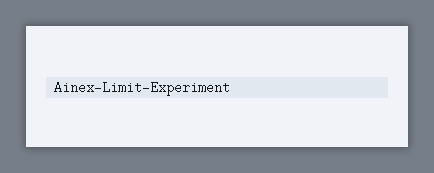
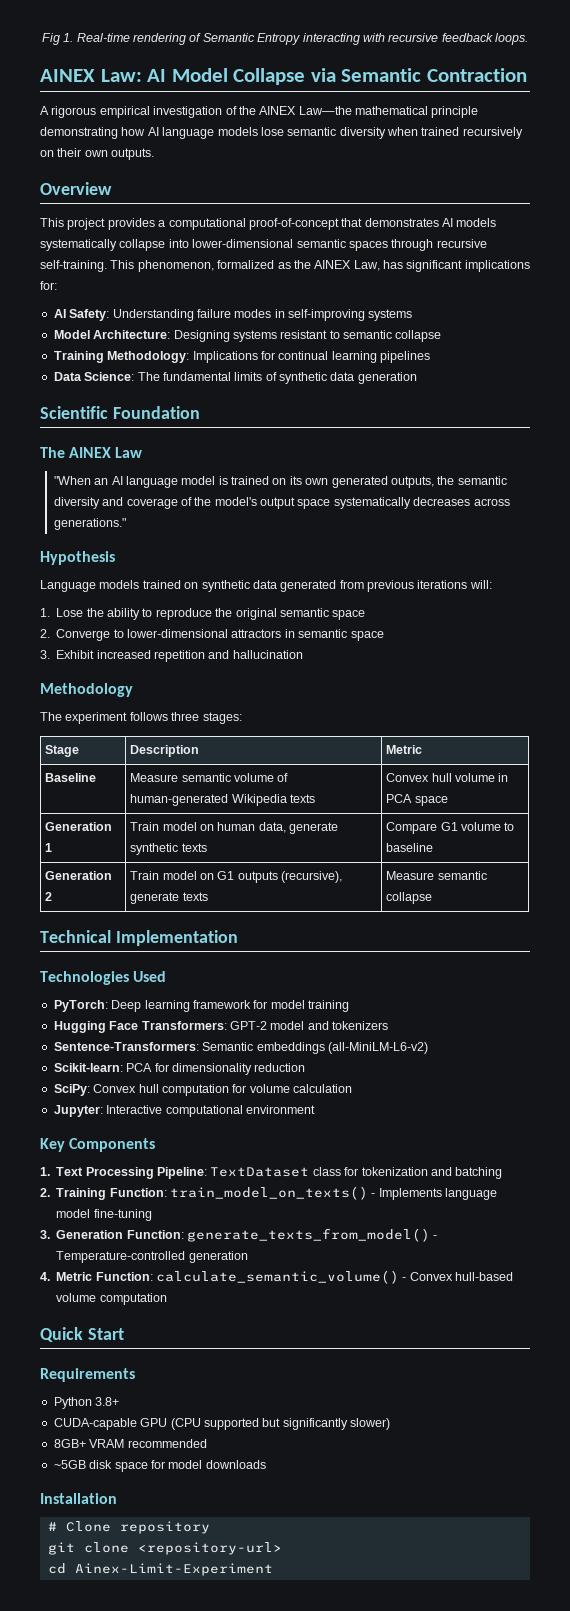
(53, 88) none -> [41,33,529,45] [40,68,527,85] [40,106,479,118] [40,127,523,139] [40,148,155,160] [40,182,112,195] [40,218,497,230] [40,239,487,251] [40,260,530,272] [40,281,57,290] [53,309,413,321] [53,330,442,342] [53,351,430,363] [53,372,417,384] [40,406,200,419] [40,447,143,458] [53,476,507,488] [53,497,510,509] [53,518,126,530] [40,551,115,565] [40,580,492,592] [40,608,366,620] [40,629,384,641] [40,650,303,662] [40,683,133,697] [40,712,242,724] [45,745,80,757] [130,745,200,757] [386,745,423,754] [45,773,97,782] [130,773,289,782] [130,794,316,806] [386,773,509,782] [386,794,448,806] [45,822,113,831] [45,843,53,852] [130,822,339,834] [130,843,207,855] [386,822,515,834] [386,843,434,852] [45,871,113,880] [45,892,53,901] [130,871,343,883] [130,892,208,904] [386,871,487,880] [386,892,433,904] [40,930,238,946] [40,971,167,985] [53,1000,349,1012] [53,1021,388,1033] [53,1042,428,1054] [53,1063,306,1075] [53,1084,352,1096] [53,1105,315,1117] [40,1138,156,1152] [40,1167,503,1179] [40,1186,498,1200] [56,1209,152,1221] [40,1228,438,1242] [56,1251,248,1263] [40,1270,514,1284] [56,1293,167,1305] [40,1327,124,1342] [40,1368,135,1382] [53,1397,120,1409] [53,1418,390,1430] [53,1439,207,1448] [53,1460,266,1472] [40,1493,117,1504] [47,1521,210,1534] [47,1542,282,1555] [47,1563,66,1574] Fig 1. Real-time rendering of Semantic Entropy interacting with recursive feedback loops. // AINEX Law: AI Model Collapse via Semantic Contraction // A rigorous empirical investigation of the AINEX Law—the mathematical principle demonstrating how AI language models lose semantic diversity when trained recursively on their own outputs. // Overview // This project provides a computational proof-of-concept that demonstrates AI models systematically collapse into lower-dimensional semantic spaces through recursive self-training. This phenomenon, formalized as the AINEX Law, has significant implications for: // AI Safety: Understanding failure modes in self-improving systems // Model Architecture: Designing systems resistant to semantic collapse // Training Methodology: Implications for continual learning pipelines // Data Science: The fundamental limits of synthetic data generation // Scientific Foundation // The AINEX Law // "When an AI language model is trained on its own generated outputs, the semantic diversity and coverage of the model's output space systematically decreases across generations." // Hypothesis // Language models trained on synthetic data generated from previous iterations will: // 1. Lose the ability to reproduce the original semantic space // 2. Converge to lower-dimensional attractors in semantic space // 3. Exhibit increased repetition and hallucination // Methodology // The experiment follows three stages: // Stage | Description | Metric // Baseline | Measure semantic volume of human-generated Wikipedia texts | Convex hull volume in PCA space // Generation 1 | Train model on human data, generate synthetic texts | Compare G1 volume to baseline // Generation 2 | Train model on G1 outputs (recursive), generate texts | Measure semantic collapse // Technical Implementation // Technologies Used // PyTorch: Deep learning framework for model training // Hugging Face Transformers: GPT-2 model and tokenizers // Sentence-Transformers: Semantic embeddings (all-MiniLM-L6-v2) // Scikit-learn: PCA for dimensionality reduction // SciPy: Convex hull computation for volume calculation // Jupyter: Interactive computational environment // Key Components // 1. Text Processing Pipeline: TextDataset class for tokenization and batching // 2. Training Function: train_model_on_texts() - Implements language model fine-tuning // 3. Generation Function: generate_texts_from_model() - Temperature-controlled generation // 4. Metric Function: calculate_semantic_volume() - Convex hull-based volume computation // Quick Start // Requirements // Python 3.8+ // CUDA-capable GPU (CPU supported but significantly slower) // 8GB+ VRAM recommended // ~5GB disk space for model downloads // Installation // # Clone repository // git clone <repository-url> // cd

